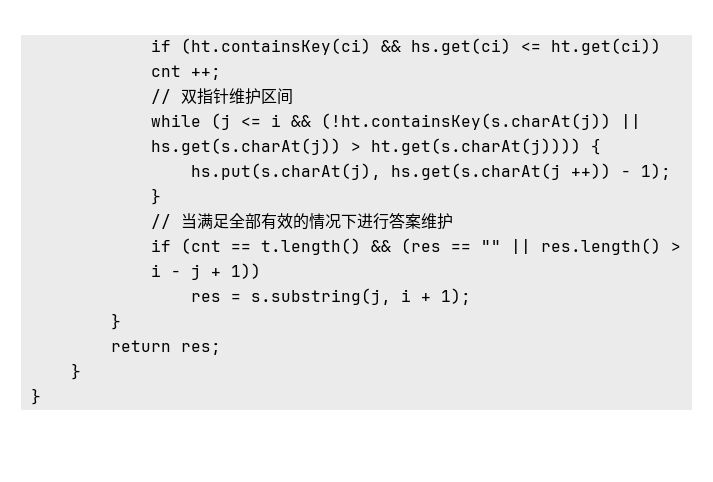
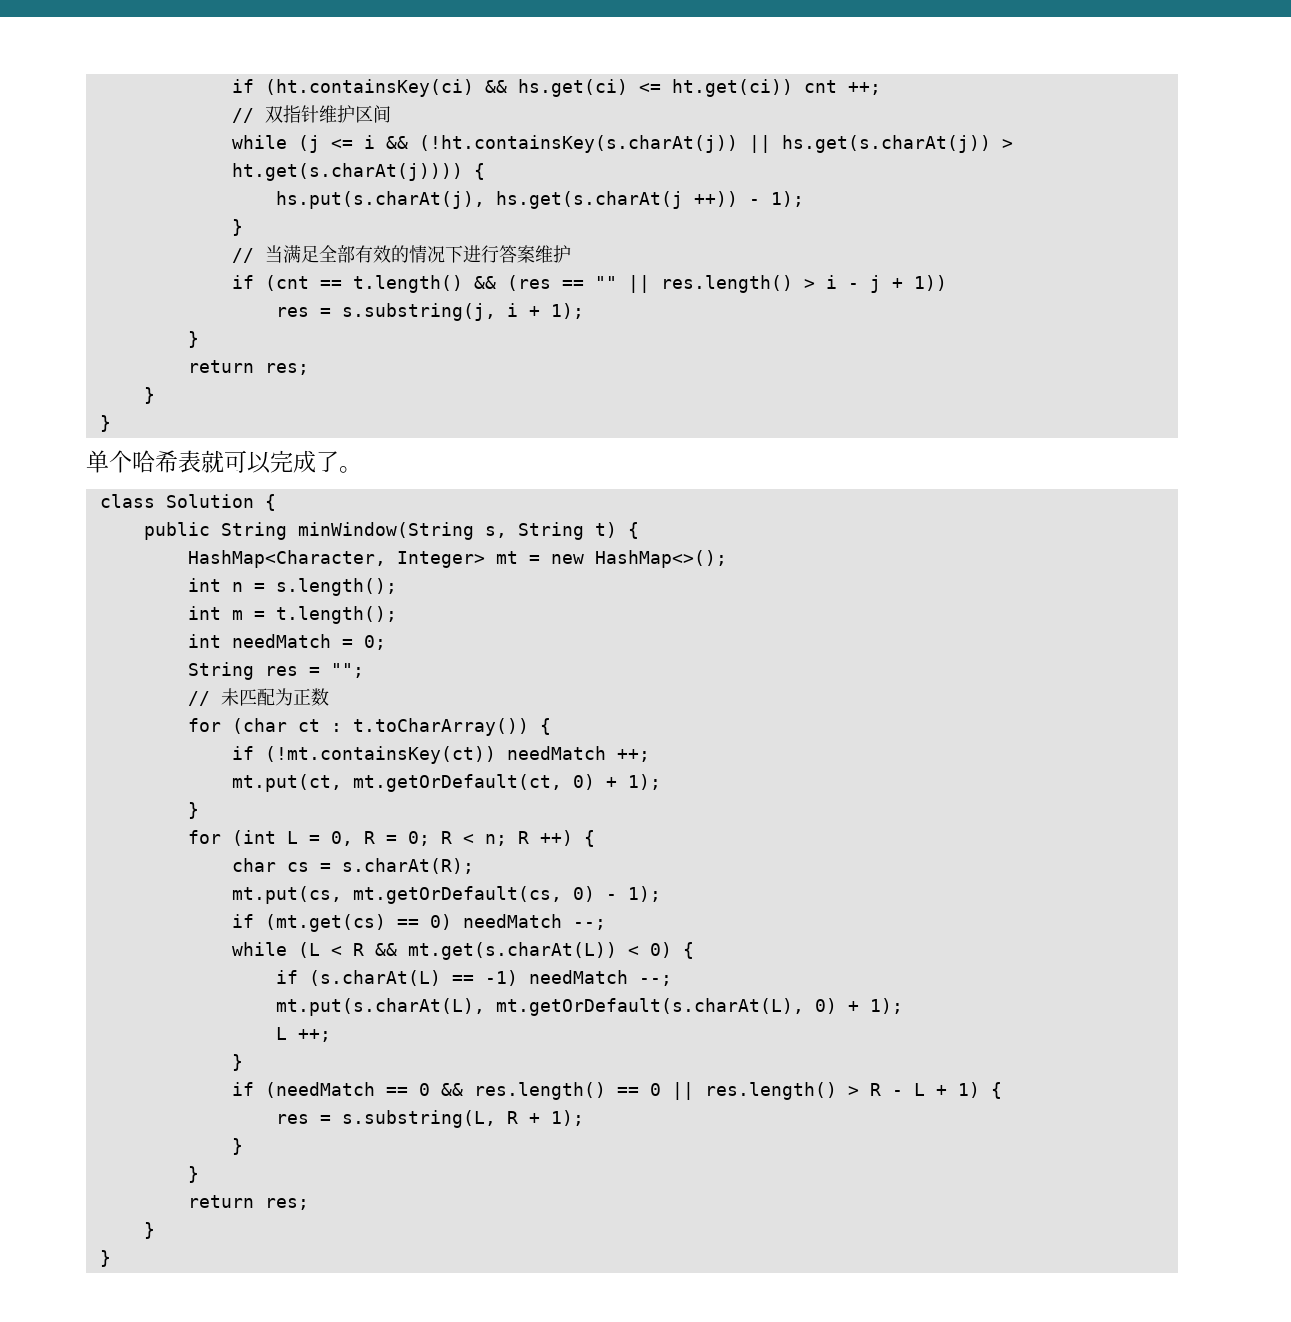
(42, 396) none -> [86,450,362,474] [99,494,276,511] [143,522,639,540] [187,550,727,568] [187,578,397,596] [187,606,397,624] [187,634,386,650] [187,662,364,680] [187,688,329,706] [187,718,551,736] [231,746,650,764] [231,774,661,792] [187,802,199,819] [187,830,595,847] [231,858,474,874] [231,886,661,904] [231,914,606,932] [231,942,694,960] [275,970,672,986] [275,998,903,1016] [275,1027,331,1042] [231,1054,243,1071] [231,1082,1002,1100] [275,1110,584,1128] [231,1138,243,1155] [187,1166,199,1183] [187,1195,309,1210] [143,1222,155,1239] [99,1250,111,1267] // 单个哈希表就可以完成了。 // class Solution { // public String minWindow(String s, String t) { // HashMap<Character, Integer> mt = new HashMap<>(); // int n = s.length(); // int m = t.length(); // int needMatch = 0; // String res = ""; // // 未匹配为正数 // for (char ct : t.toCharArray()) { // if (!mt.containsKey(ct)) needMatch ++; // mt.put(ct, mt.getOrDefault(ct, 0) + 1); // } // for (int L = 0, R = 0; R < n; R ++) { // char cs = s.charAt(R); // mt.put(cs, mt.getOrDefault(cs, 0) - 1); // if (mt.get(cs) == 0) needMatch --; // while (L < R && mt.get(s.charAt(L)) < 0) { // if (s.charAt(L) == -1) needMatch --; // mt.put(s.charAt(L), mt.getOrDefault(s.charAt(L), 0) + 1); // L ++; // } // if (needMatch == 0 && res.length() == 0 || res.length() > R - L + 1) { // res = s.substring(L, R + 1); // } // } // return res; // } // }

